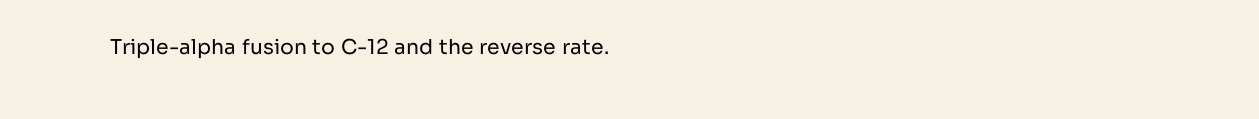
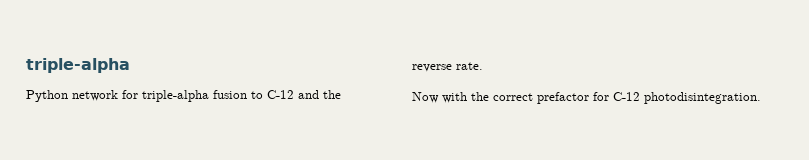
[110,38,236,59] Triple-alpha -> [26,58,130,73] [26,90,209,102] triple-alpha // Python network for triple-alpha
(609, 47) none -> [412,92,761,104] // Now with the correct prefactor for C-12 photodisintegration.

